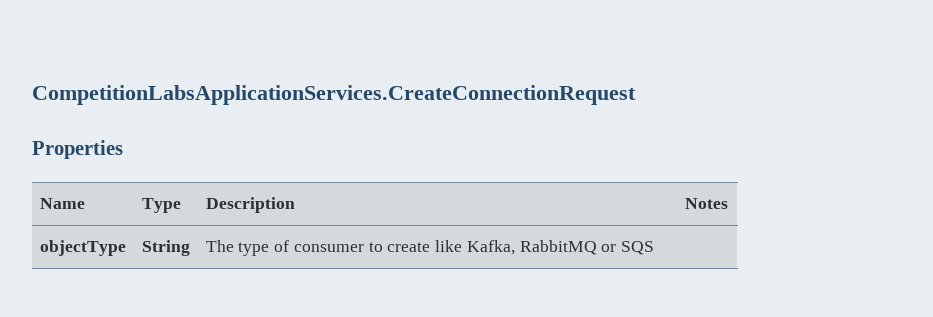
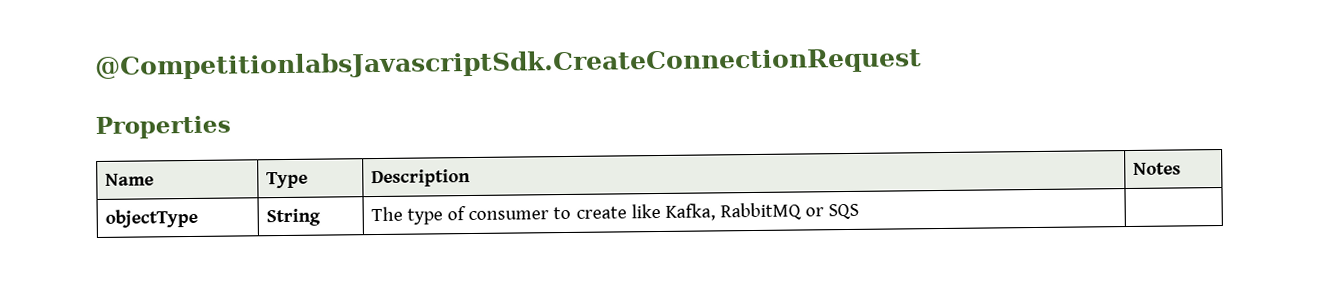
[32,85,636,105] CompetitionLabsApplicationServices.CreateConnectionRequest -> [94,47,922,80] @CompetitionlabsJavascriptSdk.CreateConnectionRequest

